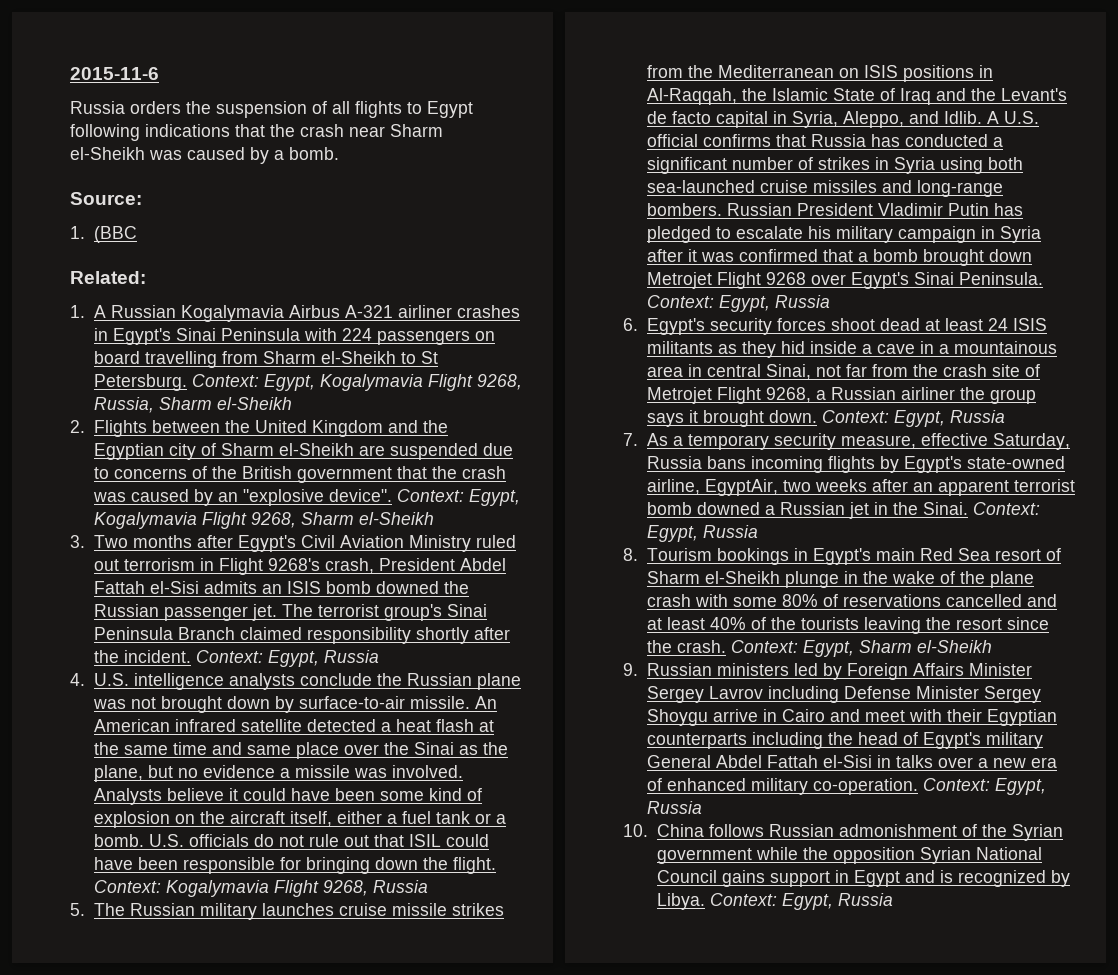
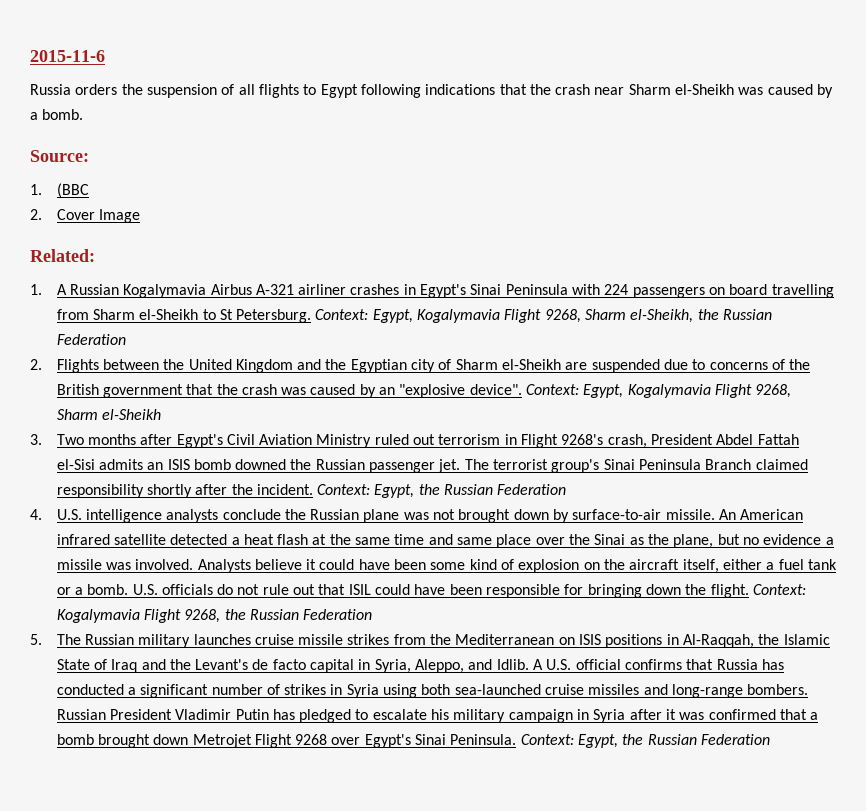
(137, 234) none -> [30,209,140,223] // 2. Cover Image
[93,397,292,413] Russia, Sharm el-Sheikh -> [585,309,773,323] [56,334,126,345] Sharm el-Sheikh, the Russian Federation
[323,650,379,663] Russia -> [418,484,567,495] the Russian Federation
[372,880,428,893] Russia -> [224,609,373,620] the Russian Federation
[774,295,830,308] [623,318,1047,335] [646,341,1057,358] [646,364,1040,380] [646,387,1036,404] [646,410,1005,427] [623,433,1070,450] [646,456,1065,473] [646,479,1075,496] [646,502,1040,519] [646,525,758,542] [623,548,1061,565] [646,571,1034,588] [646,594,1057,607] [646,617,1049,634] [646,640,992,657] [623,663,1032,680] [646,686,1041,703] [646,709,1057,726] [646,732,1043,749] [646,755,1057,768] [646,778,1046,795] [646,801,702,814] [623,824,1063,841] [656,847,1042,864] [656,870,1070,887] [656,893,893,910] Russia // 6. Egypt's security forces shoot dead at least 24 ISIS militants as they hid inside a cave in a mountainous area in central Sinai, not far from the crash site of Metrojet Flight 9268, a Russian airliner the group says it brought down. Context: Egypt, Russia // 7. As a temporary security measure, effective Saturday, Russia bans incoming flights by Egypt's state-owned airline, EgyptAir, two weeks after an apparent terrorist bomb downed a Russian jet in the Sinai. Context: Egypt, Russia // 8. Tourism bookings in Egypt's main Red Sea resort of Sharm el-Sheikh plunge in the wake of the plane crash with some 80% of reservations cancelled and at least 40% of the tourists leaving the resort since the crash. Context: Egypt, Sharm el-Sheikh // 9. Russian ministers led by Foreign Affairs Minister Sergey Lavrov including Defense Minister Sergey Shoygu arrive in Cairo and meet with their Egyptian counterparts including the head of Egypt's military General Abdel Fattah el-Sisi in talks over a new era of enhanced military co-operation. Context: Egypt, Russia // 10. China follows Russian admonishment of the Syrian government while the opposition Syrian National Council gains support in Egypt and is recognized by Libya. Context: Egypt, Russia -> [622,734,771,745] the Russian Federation

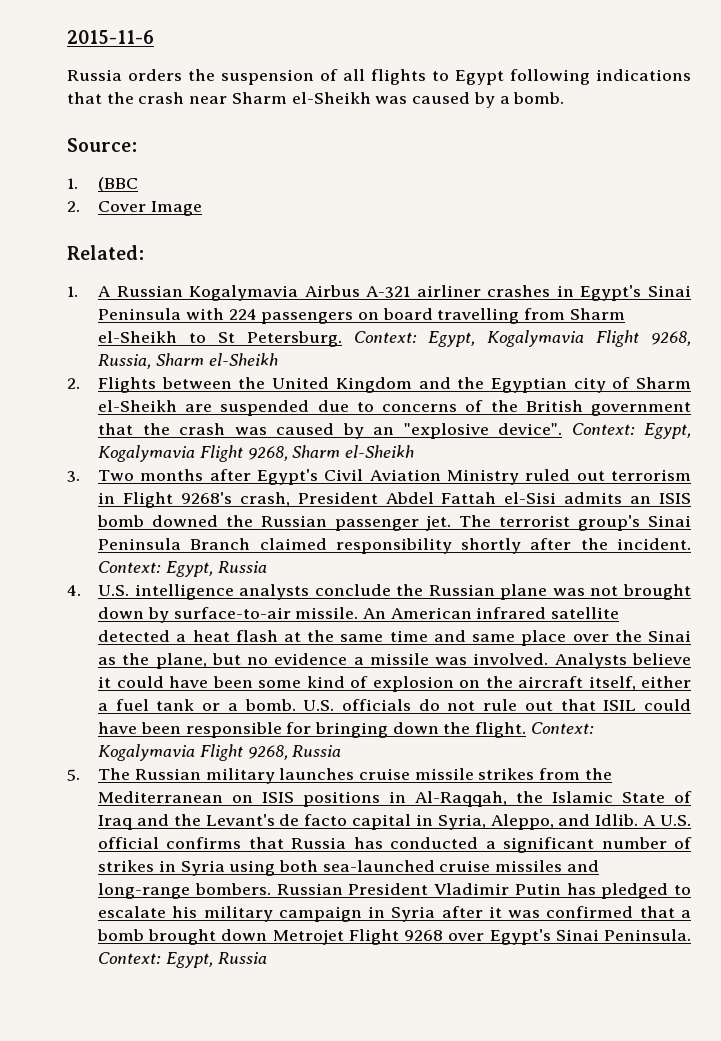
[585,309,773,323] [56,334,126,345] Sharm el-Sheikh, the Russian Federation -> [98,353,278,369] Russia, Sharm el-Sheikh
[418,484,567,495] the Russian Federation -> [217,561,267,573] Russia
[224,609,373,620] the Russian Federation -> [292,745,342,757] Russia
[622,734,771,745] the Russian Federation -> [217,952,267,964] Russia

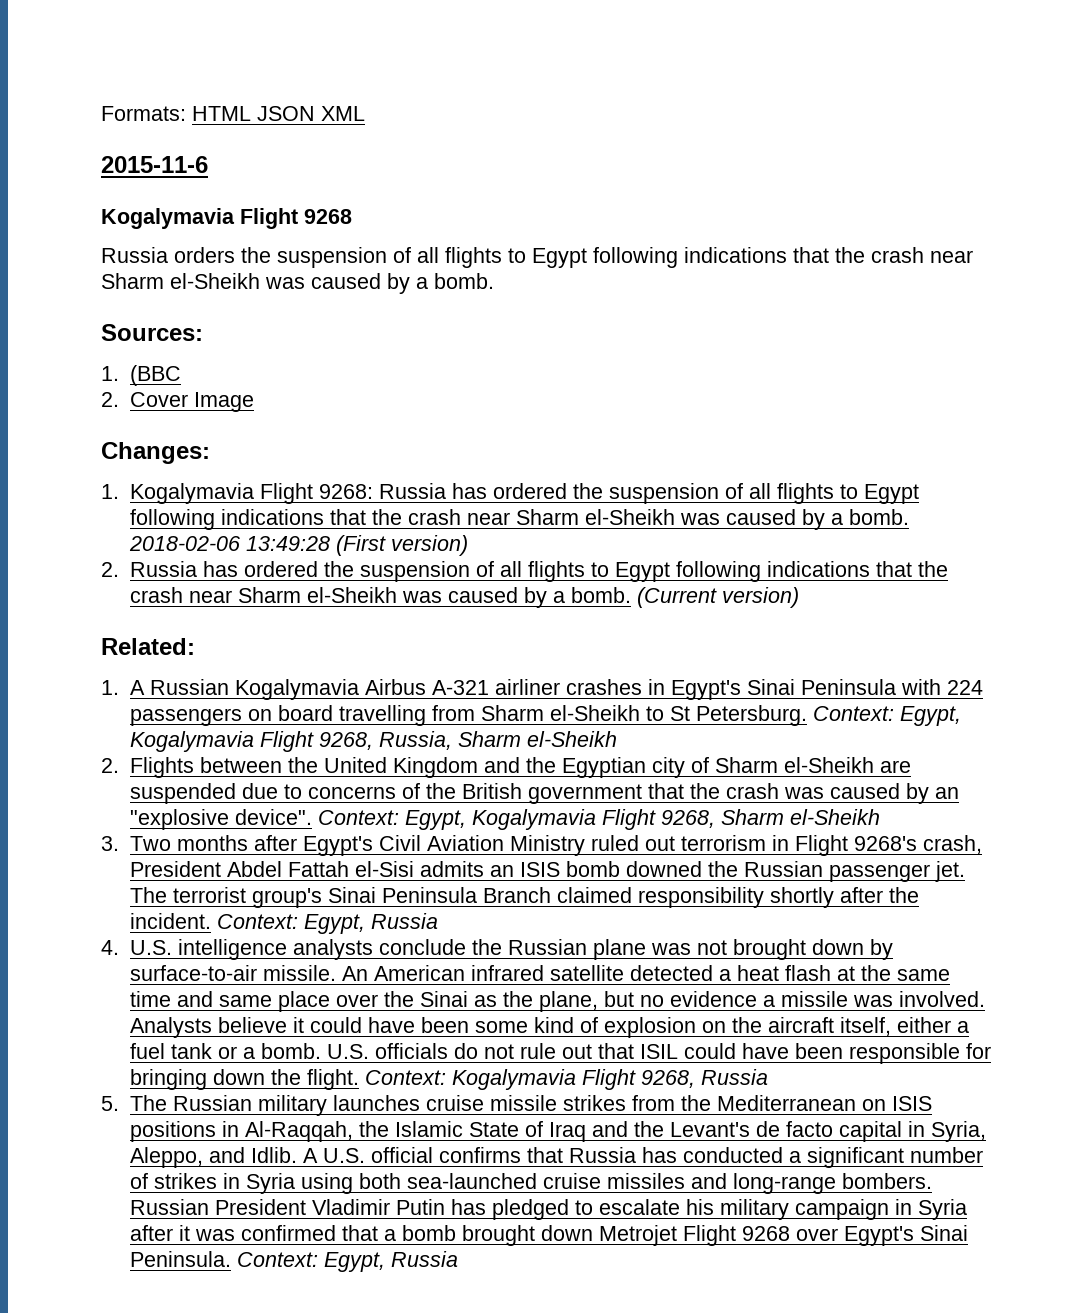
[67,30,154,44] 2015-11-6 -> [101,106,365,121] [101,156,208,173] [101,208,352,229] Formats: HTML JSON XML // 2015-11-6 // Kogalymavia Flight 9268
[67,138,137,152] Source: -> [101,324,203,341] Sources:
(202, 208) none -> [101,442,210,464] [101,483,919,504] [129,509,909,530] [128,535,468,556] [101,561,948,582] [129,587,799,608] // Changes: // 1. Kogalymavia Flight 9268: Russia has ordered the suspension of all flights to Egypt following indications that the crash near Sharm el-Sheikh was caused by a bomb. 2018-02-06 13:49:28 (First version) // 2. Russia has ordered the suspension of all flights to Egypt following indications that the crash near Sharm el-Sheikh was caused by a bomb. (Current version)

